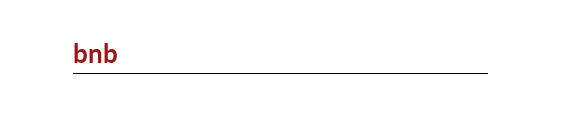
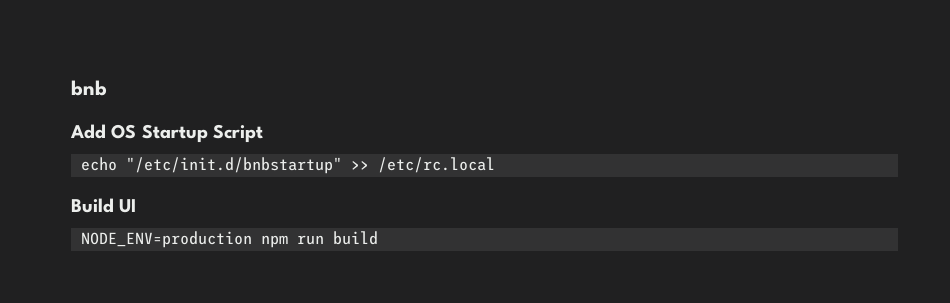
(118, 53) none -> [70,124,263,143] [81,157,496,174] [71,198,137,213] [81,231,379,248] // Add OS Startup Script // echo "/etc/init.d/bnbstartup" >> /etc/rc.local // Build UI // NODE_ENV=production npm run build

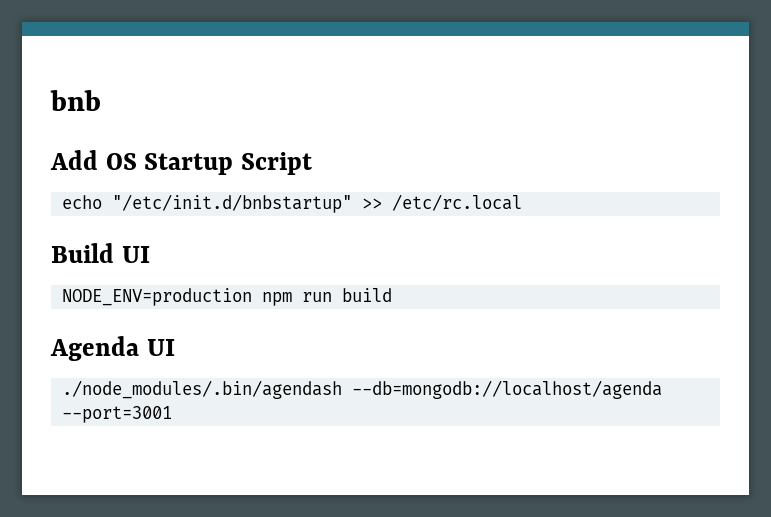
(379, 238) none -> [50,336,175,361] [61,380,662,399] [61,406,172,423] // Agenda UI // ./node_modules/.bin/agendash --db=mongodb://localhost/agenda --port=3001

